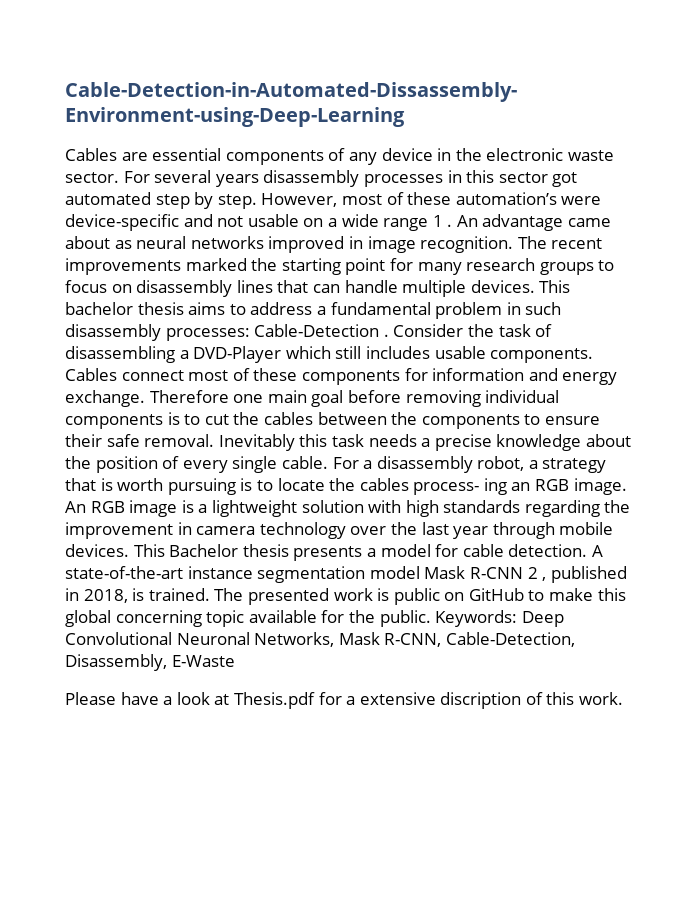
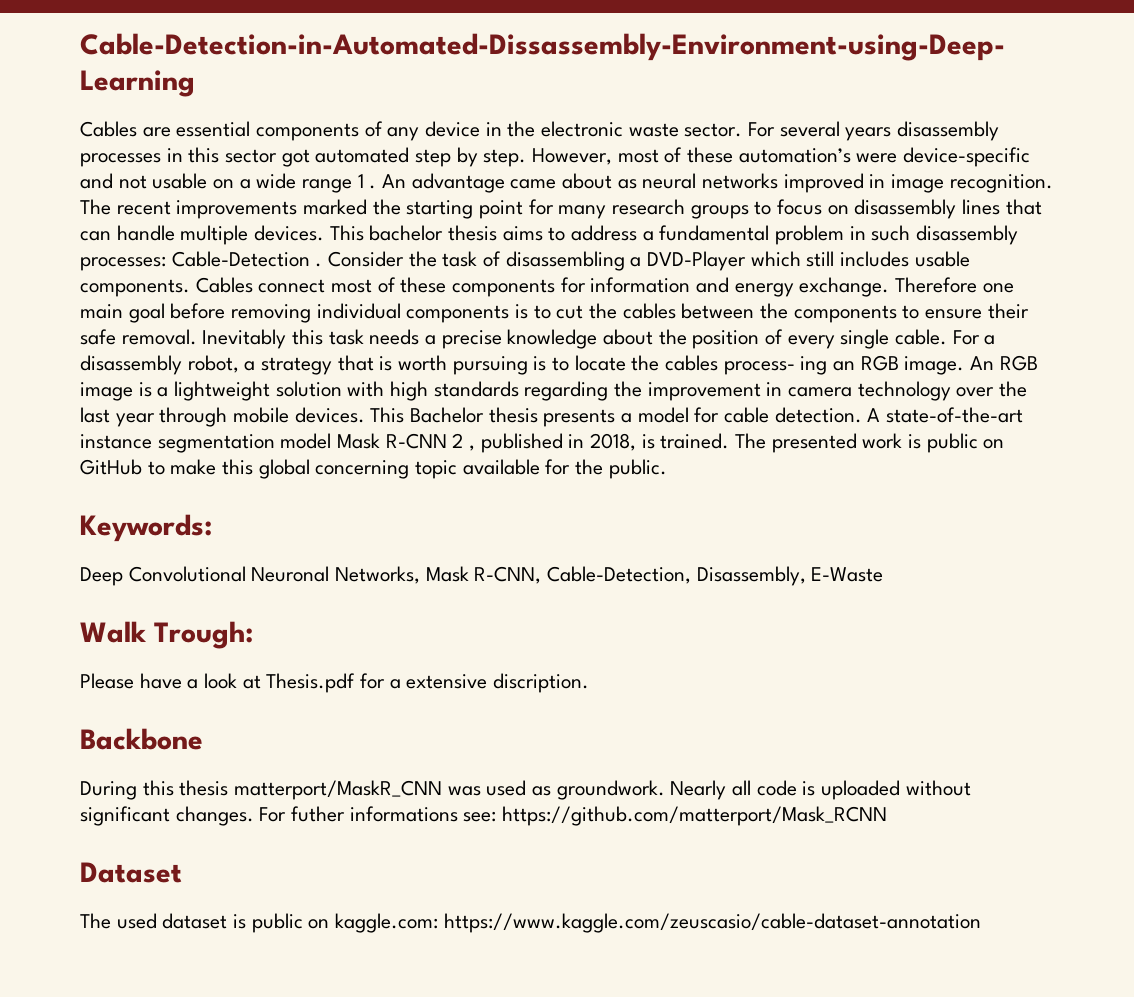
(431, 618) none -> (667, 469) //
(518, 618) none -> (212, 528) //
(235, 661) none -> [80,621,253,649] // Walk Trough:
[440,692,624,709] discription of this work. -> [493,673,590,693] [80,728,203,750] [80,780,971,800] [80,806,888,826] [80,862,182,883] [80,913,981,933] discription. // Backbone // During this thesis matterport/MaskR_CNN was used as groundwork. Nearly all code is uploaded without significant changes. For futher informations see: https://github.com/matterport/Mask_RCNN // Dataset // The used dataset is public on kaggle.com: https://www.kaggle.com/zeuscasio/cable-dataset-annotation

